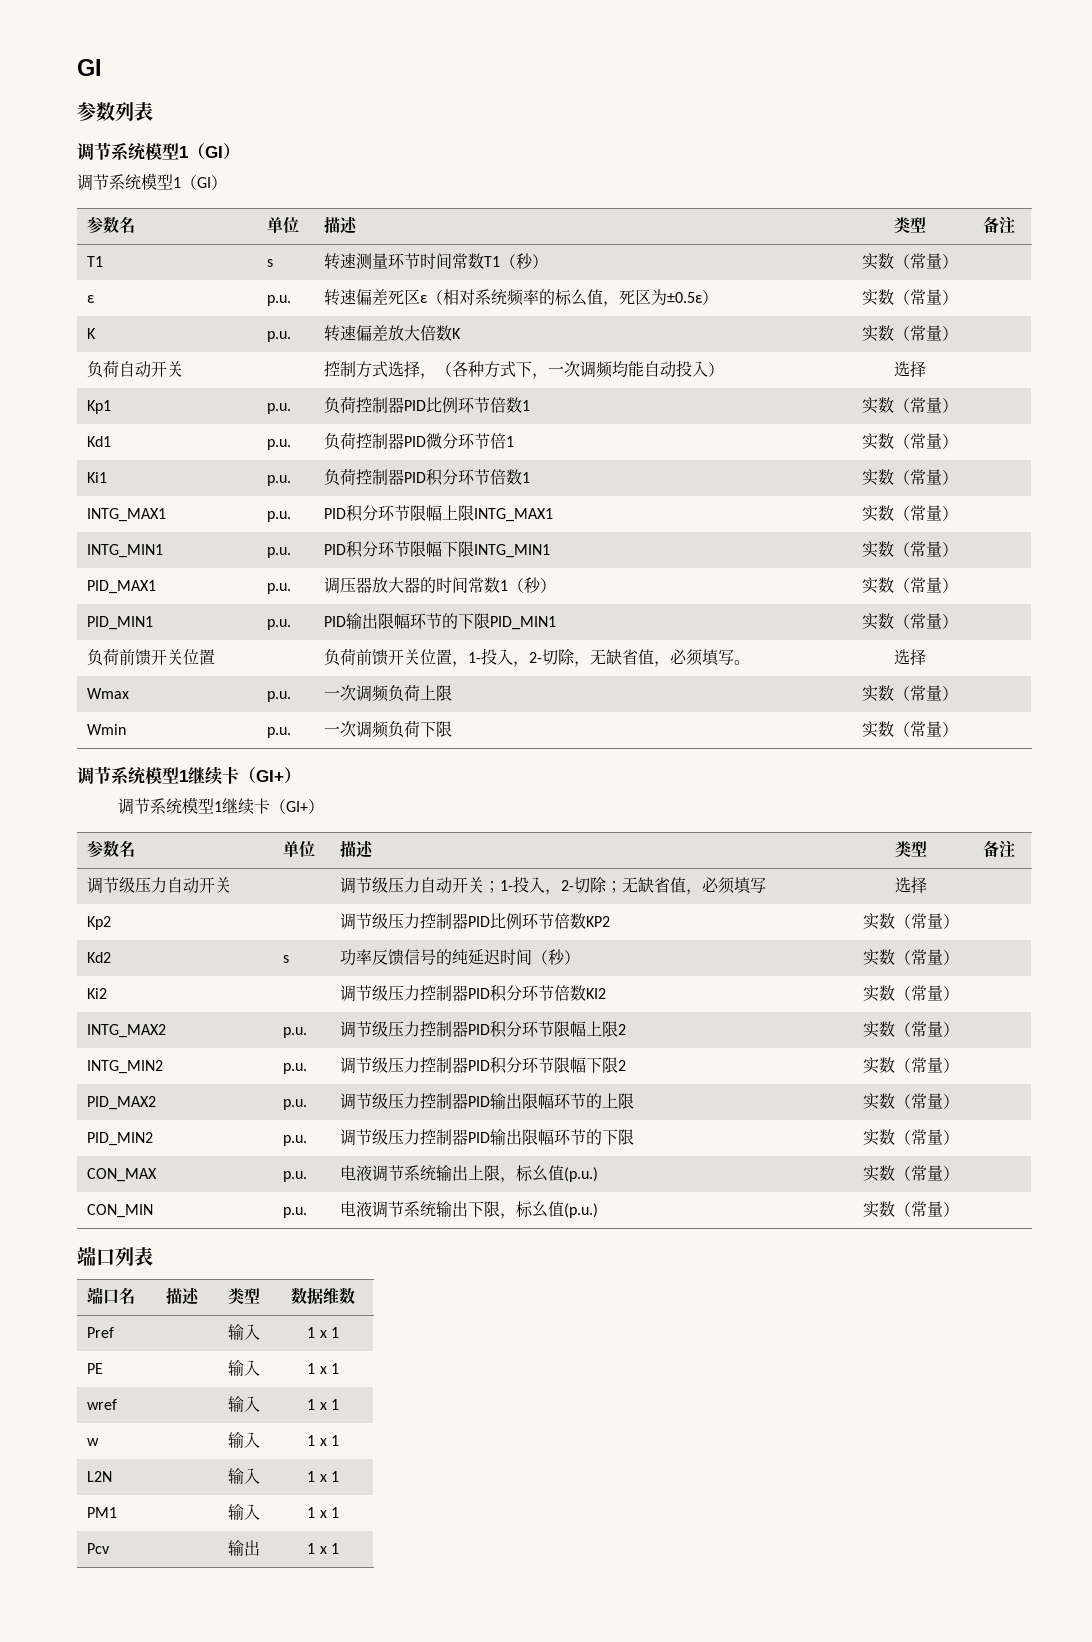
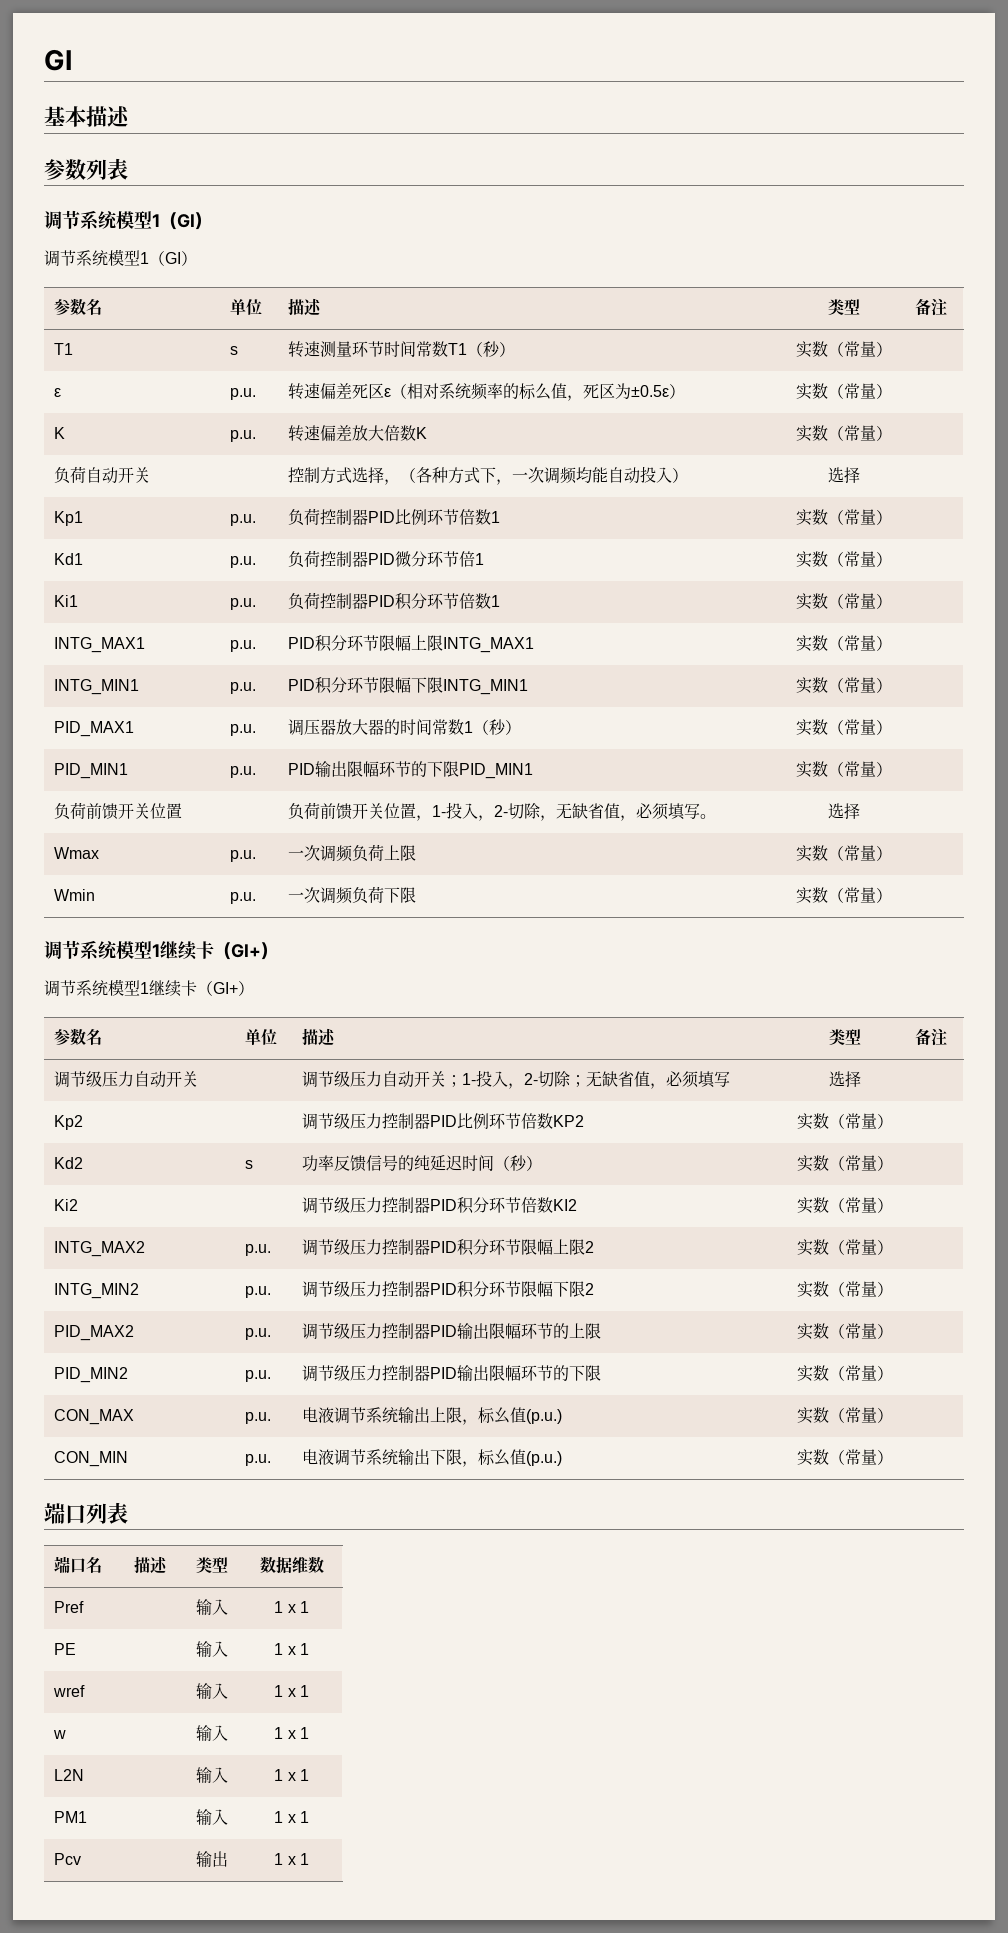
[77,59,102,76] GI -> [44,49,72,71] [44,106,130,127] GI // 基本描述

